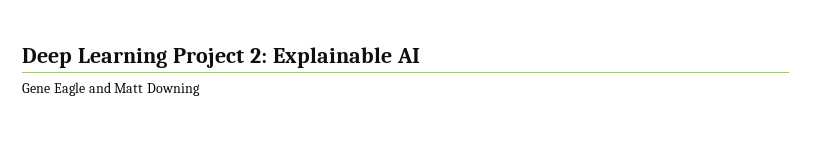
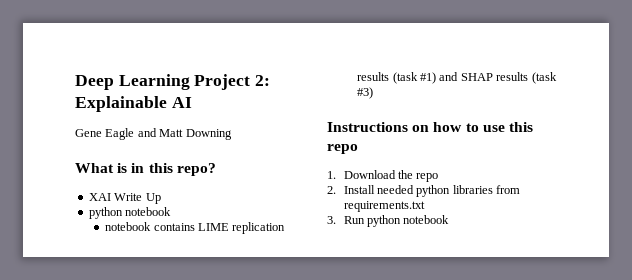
(201, 89) none -> [75,163,216,176] [88,193,161,204] [88,207,172,219] [105,222,286,234] [357,72,557,84] [357,87,374,99] [327,122,533,132] [327,144,358,154] [327,170,439,182] [327,185,521,197] [343,201,425,212] [327,215,450,227] // What is in this repo? // XAI Write Up // python notebook // notebook contains LIME replication results (task #1) and SHAP results (task #3) // Instructions on how to use this repo // 1. Download the repo // 2. Install needed python libraries from requirements.txt // 3. Run python notebook

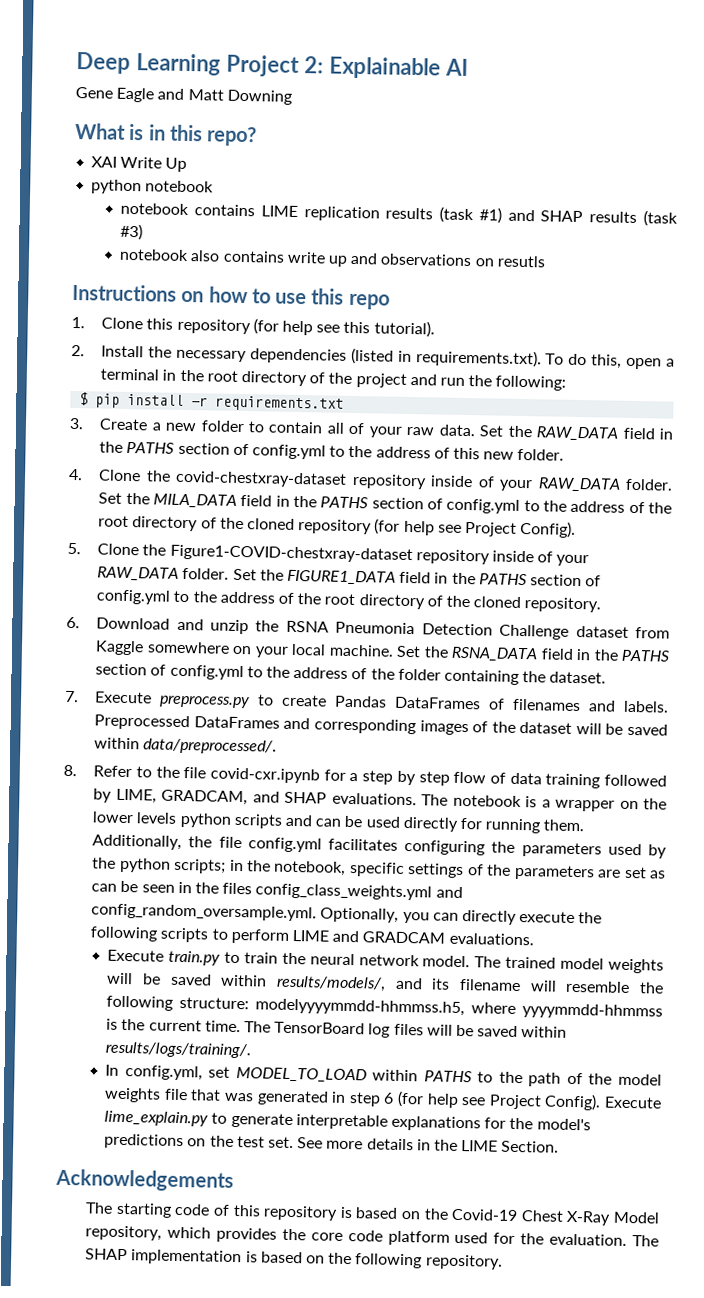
(374, 93) none -> [119,248,546,268] // notebook also contains write up and observations on resutls
[343,170,439,182] [327,185,521,197] [343,201,425,212] [327,215,450,227] Download the repo // 2. Install needed python libraries from requirements.txt // 3. Run python notebook -> [101,317,435,338] [71,344,675,370] [100,368,567,391] [79,392,345,412] [69,417,674,441] [99,441,565,461] [68,468,674,492] [98,492,672,514] [98,515,577,538] [67,542,590,567] [97,566,602,587] [96,589,602,613] [66,616,671,640] [95,640,670,662] [95,663,607,685] [65,690,669,713] [94,714,669,736] [94,737,278,755] [63,764,667,789] [93,788,667,812] [92,811,585,834] [92,834,668,859] [92,857,667,881] [91,880,463,901] [91,903,603,925] [90,926,534,946] [107,949,664,974] [107,972,664,994] [106,995,663,1020] [106,1018,568,1038] [105,1041,252,1059] [105,1064,662,1087] [104,1087,663,1111] [104,1110,591,1132] [104,1133,560,1153] [55,1168,234,1192] [85,1202,660,1226] [85,1225,659,1247] [85,1248,503,1270] Clone this repository (for help see this tutorial). // 2. Install the necessary dependencies (listed in requirements.txt). To do this, open a terminal in the root directory of the project and run the following: // $ pip install -r requirements.txt // 3. Create a new folder to contain all of your raw data. Set the RAW_DATA field in the PATHS section of config.yml to the address of this new folder. // 4. Clone the covid-chestxray-dataset repository inside of your RAW_DATA folder. Set the MILA_DATA field in the PATHS section of config.yml to the address of the root directory of the cloned repository (for help see Project Config). // 5. Clone the Figure1-COVID-chestxray-dataset repository inside of your RAW_DATA folder. Set the FIGURE1_DATA field in the PATHS section of config.yml to the address of the root directory of the cloned repository. // 6. Download and unzip the RSNA Pneumonia Detection Challenge dataset from Kaggle somewhere on your local machine. Set the RSNA_DATA field in the PATHS section of config.yml to the address of the folder containing the dataset. // 7. Execute preprocess.py to create Pandas DataFrames of filenames and labels. Preprocessed DataFrames and corresponding images of the dataset will be saved within data/preprocessed/. // 8. Refer to the file covid-cxr.ipynb for a step by step flow of data training followed by LIME, GRADCAM, and SHAP evaluations. The notebook is a wrapper on the lower levels python scripts and can be used directly for running them. Additionally, the file config.yml facilitates configuring the parameters used by the python scripts; in the notebook, specific settings of the parameters are set as can be seen in the files config_class_weights.yml and config_random_oversample.yml. Optionally, you can directly execute the following scripts to perform LIME and GRADCAM evaluations. // Execute train.py to train the neural network model. The trained model weights will be saved within results/models/, and its filename will resemble the following structure: modelyyyymmdd-hhmmss.h5, where yyyymmdd-hhmmss is the current time. The TensorBoard log files will be saved within results/logs/training/. // In config.yml, set MODEL_TO_LOAD within PATHS to the path of the model weights file that was generated in step 6 (for help see Project Config). Execute lime_explain.py to generate interpretable explanations for the model's predictions on the test set. See more details in the LIME Section. // Acknowledgements // The starting code of this repository is based on the Covid-19 Chest X-Ray Model repository, which provides the core code platform used for the evaluation. The SHAP implementation is based on the following repository.

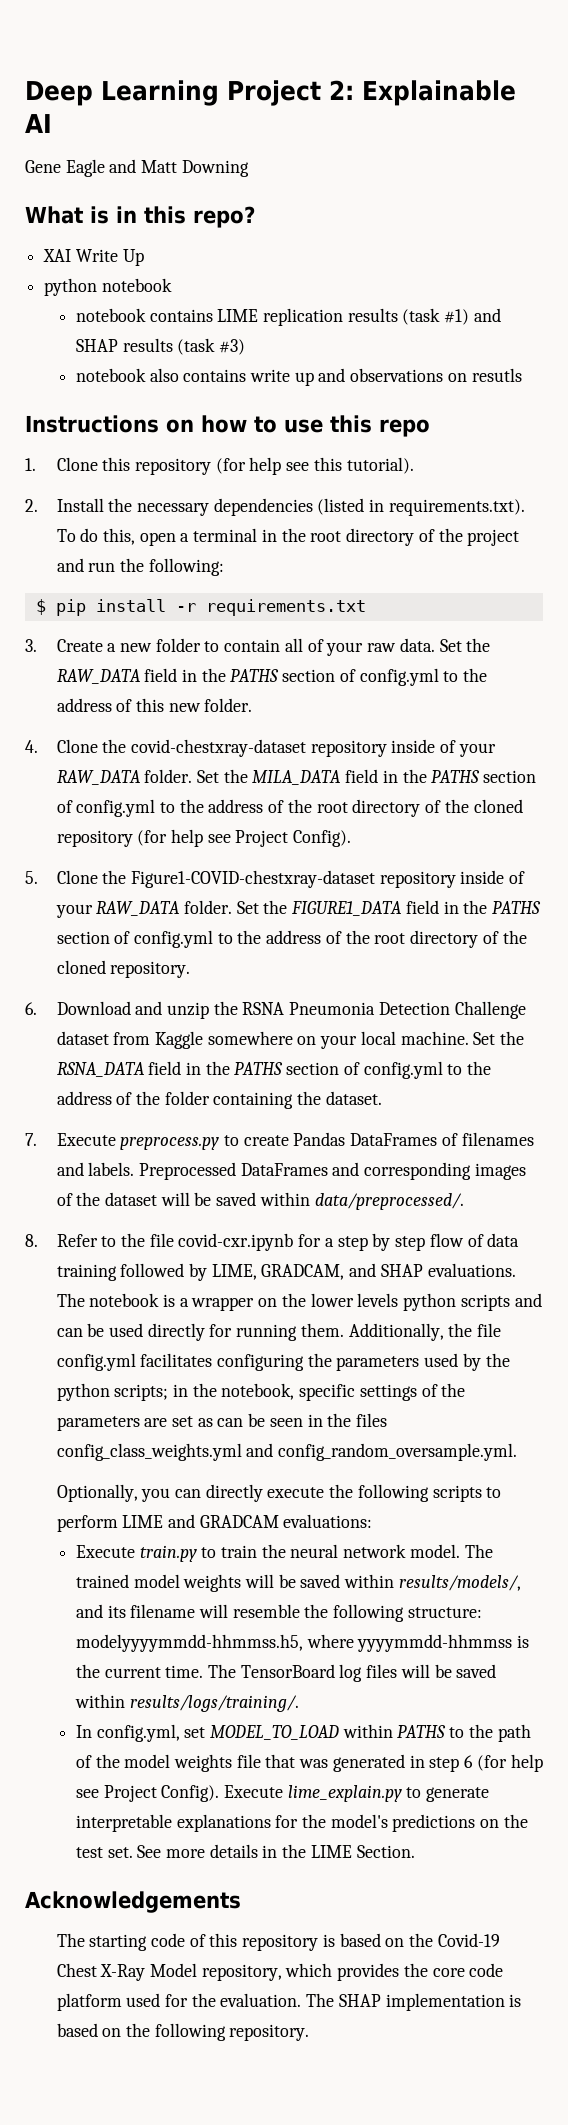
(318, 912) none -> (518, 1452) //
[448,932,534,946] evaluations. -> [283,1514,373,1528] evaluations:

